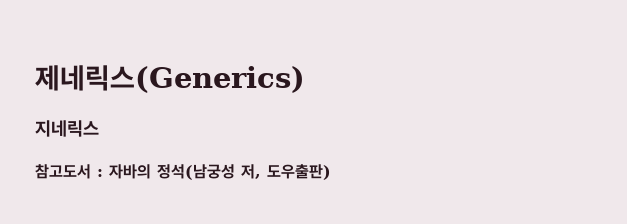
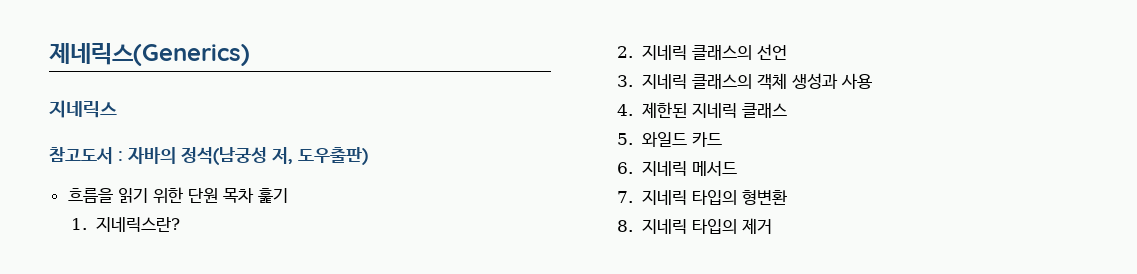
(331, 172) none -> [67,187,288,204] [71,217,180,232] [617,44,787,60] [617,73,872,90] [617,102,787,118] [617,132,722,147] [617,161,737,176] [617,190,787,205] [617,218,772,234] // 흐름을 읽기 위한 단원 목차 훑기 // 1. 지네릭스란? // 2. 지네릭 클래스의 선언 // 3. 지네릭 클래스의 객체 생성과 사용 // 4. 제한된 지네릭 클래스 // 5. 와일드 카드 // 6. 지네릭 메서드 // 7. 지네릭 타입의 형변환 // 8. 지네릭 타입의 제거

